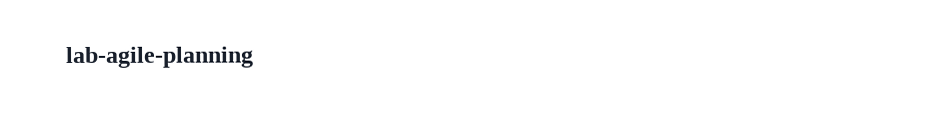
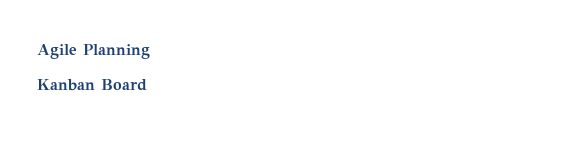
[65,46,254,68] lab-agile-planning -> [37,44,150,59] [37,79,147,91] Agile Planning // Kanban Board

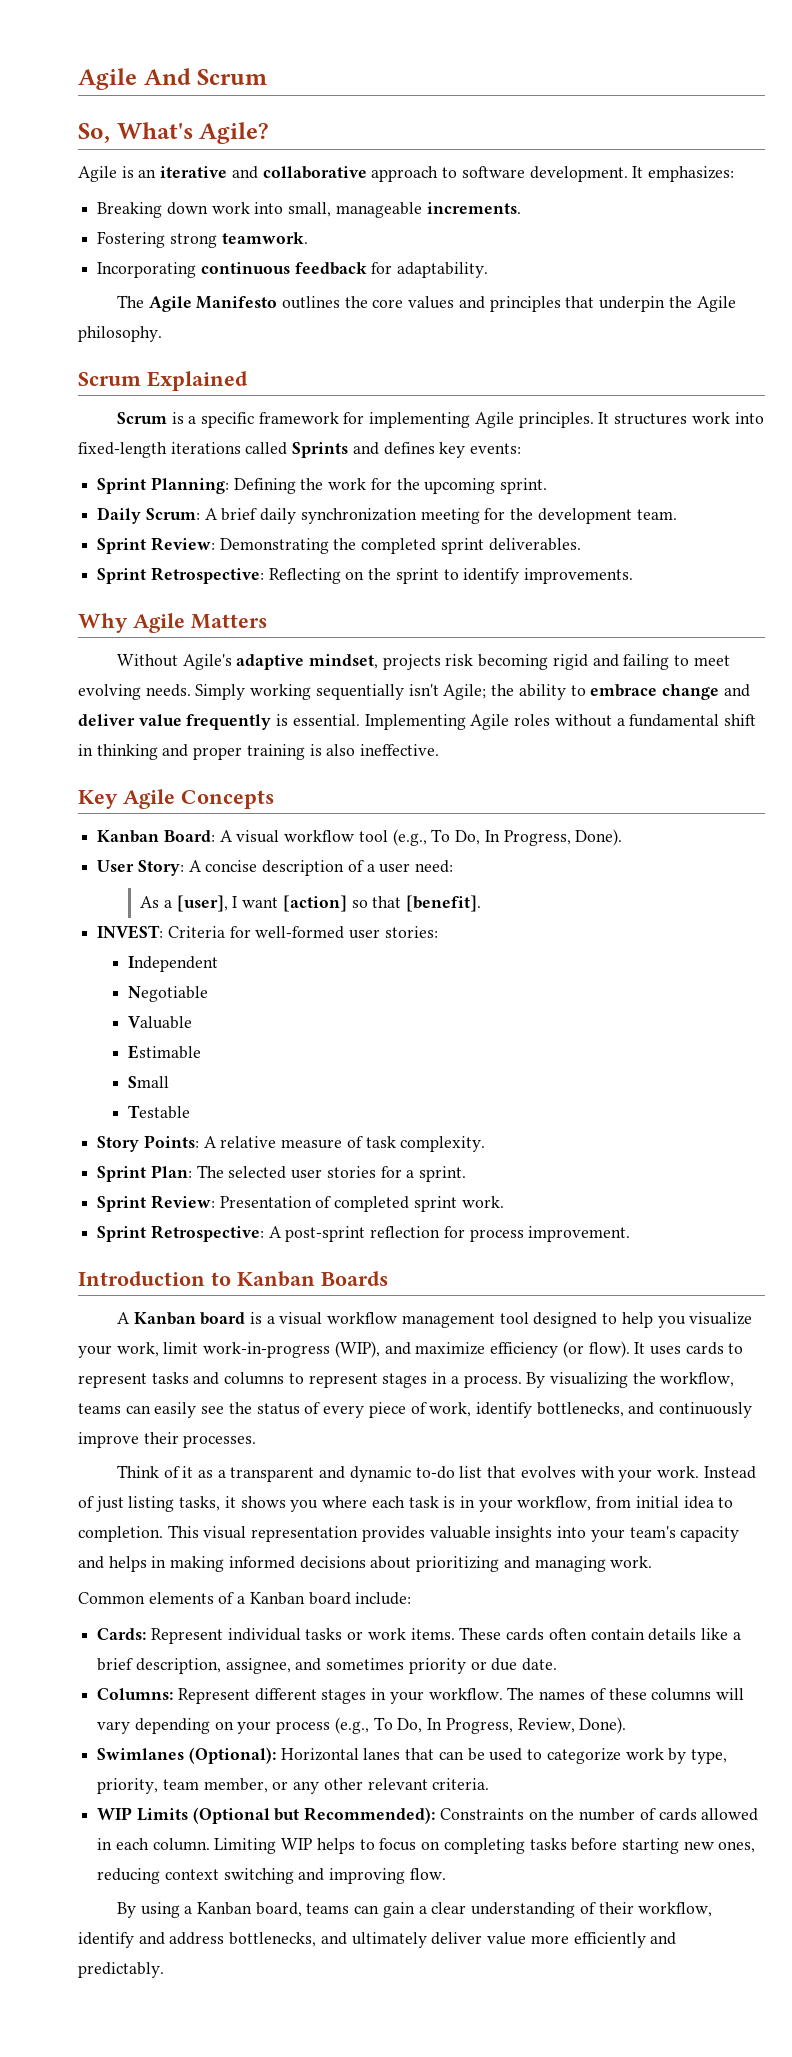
[37,44,150,59] [37,79,147,91] Agile Planning // Kanban Board -> [78,68,268,90] [78,122,270,144] [78,166,734,182] [97,202,521,218] [97,231,308,248] [97,262,489,278] [116,295,736,312] [78,326,162,342] [78,371,248,391] [116,412,764,428] [78,442,522,458] [97,477,548,494] [97,507,677,524] [97,537,581,554] [97,567,634,584] [78,613,267,633] [116,654,730,670] [78,684,750,700] [78,714,756,730] [78,744,440,760] [78,789,274,809] [97,829,623,846] [97,860,454,876] [140,895,482,912] [97,925,438,939] [128,956,219,972] [128,986,209,1002] [128,1016,193,1029] [128,1045,202,1059] [128,1076,170,1088] [128,1105,191,1119] [97,1135,486,1152] [97,1165,467,1182] [97,1195,504,1212] [97,1225,631,1242] [78,1271,388,1287] [116,1312,753,1328] [78,1341,744,1358] [78,1372,735,1388] [78,1402,753,1418] [78,1432,257,1448] [116,1465,756,1482] [78,1496,734,1512] [78,1525,740,1542] [78,1556,653,1572] [78,1592,412,1605] [97,1627,741,1644] [97,1658,558,1674] [97,1687,744,1704] [97,1717,627,1734] [97,1747,727,1764] [97,1778,490,1794] [97,1807,759,1824] [97,1838,756,1854] [97,1868,446,1884] [116,1902,713,1918] [78,1932,677,1948] [78,1962,164,1978] Agile And Scrum // So, What's Agile? // Agile is an iterative and collaborative approach to software development. It emphasizes: // Breaking down work into small, manageable increments. // Fostering strong teamwork. // Incorporating continuous feedback for adaptability. // The Agile Manifesto outlines the core values and principles that underpin the Agile philosophy. // Scrum Explained // Scrum is a specific framework for implementing Agile principles. It structures work into fixed-length iterations called Sprints and defines key events: // Sprint Planning: Defining the work for the upcoming sprint. // Daily Scrum: A brief daily synchronization meeting for the development team. // Sprint Review: Demonstrating the completed sprint deliverables. // Sprint Retrospective: Reflecting on the sprint to identify improvements. // Why Agile Matters // Without Agile's adaptive mindset, projects risk becoming rigid and failing to meet evolving needs. Simply working sequentially isn't Agile; the ability to embrace change and deliver value frequently is essential. Implementing Agile roles without a fundamental shift in thinking and proper training is also ineffective. // Key Agile Concepts // Kanban Board: A visual workflow tool (e.g., To Do, In Progress, Done). // User Story: A concise description of a user need: // As a [user], I want [action] so that [benefit]. // INVEST: Criteria for well-formed user stories: // Independent // Negotiable // Valuable // Estimable // Small // Testable // Story Points: A relative measure of task complexity. // Sprint Plan: The selected user stories for a sprint. // Sprint Review: Presentation of completed sprint work. // Sprint Retrospective: A post-sprint reflection for process improvement. // Introduction to Kanban Boards // A Kanban board is a visual workflow management tool designed to help you visualize your work, limit work-in-progress (WIP), and maximize efficiency (or flow). It uses cards to represent tasks and columns to represent stages in a process. By visualizing the workflow, teams can easily see the status of every piece of work, identify bottlenecks, and continuously improve their processes. // Think of it as a transparent and dynamic to-do list that evolves with your work. Instead of just listing tasks, it shows you where each task is in your workflow, from initial idea to completion. This visual representation provides valuable insights into your team's capacity and helps in making informed decisions about prioritizing and managing work. // Common elements of a Kanban board include: // Cards: Represent individual tasks or work items. These cards often contain details like a brief description, assignee, and sometimes priority or due date. // Columns: Represent different stages in your workflow. The names of these columns will vary depending on your process (e.g., To Do, In Progress, Review, Done). // Swimlanes (Optional): Horizontal lanes that can be used to categorize work by type, priority, team member, or any other relevant criteria. // WIP Limits (Optional but Recommended): Constraints on the number of cards allowed in each column. Limiting WIP helps to focus on completing tasks before starting new ones, reducing context switching and improving flow. // By using a Kanban board, teams can gain a clear understanding of their workflow, identify and address bottlenecks, and ultimately deliver value more efficiently and predictably.

